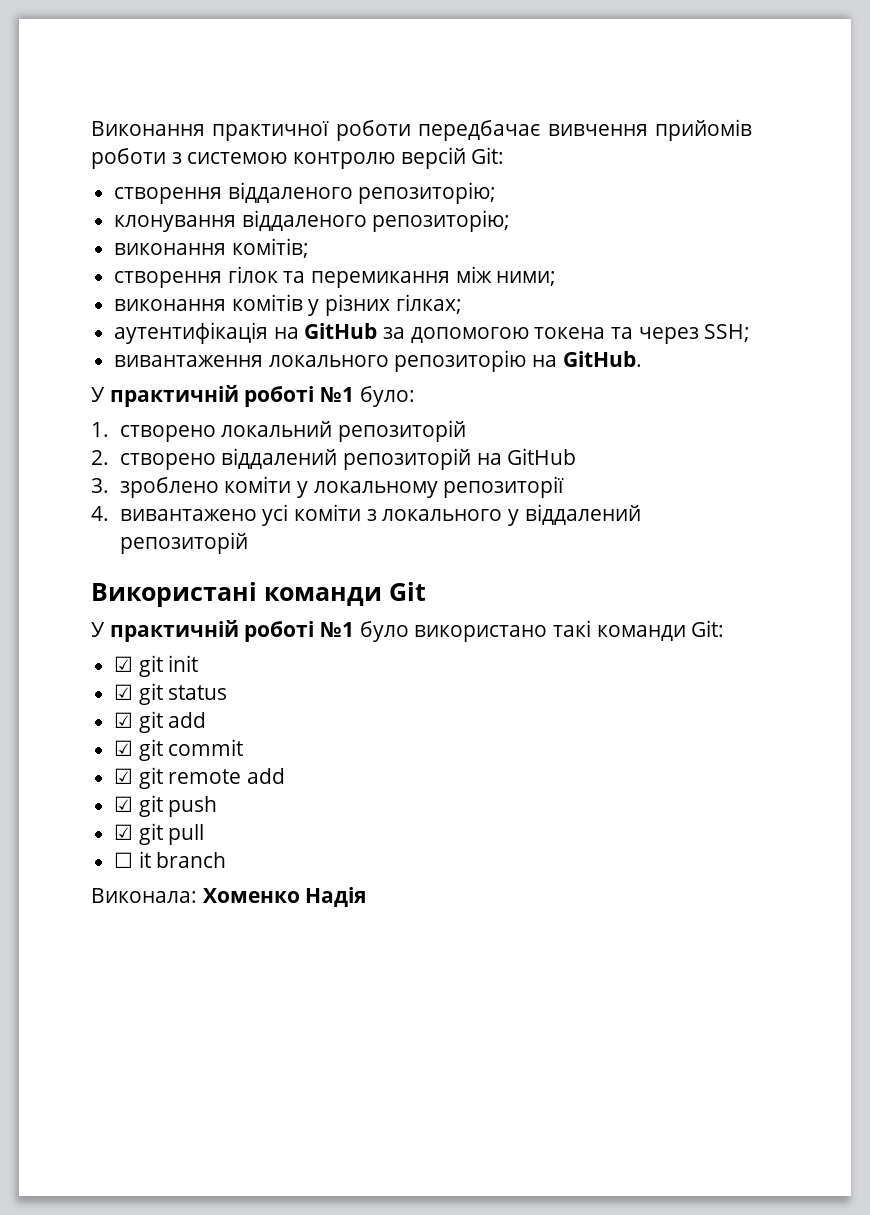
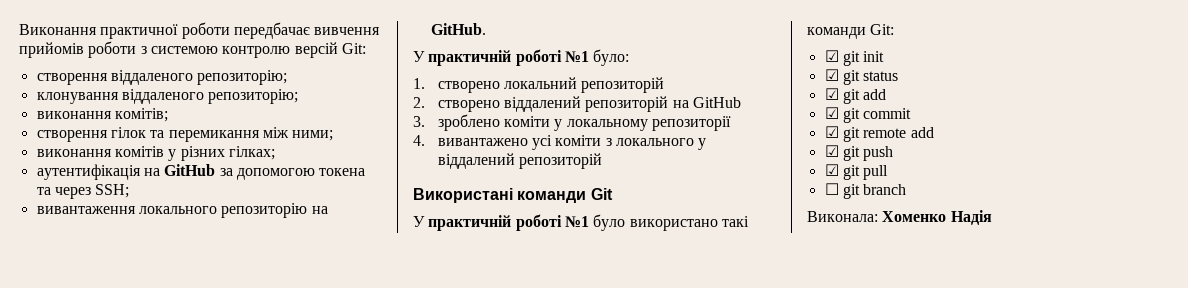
[138,851,151,868] it -> [842,184,860,199] git

